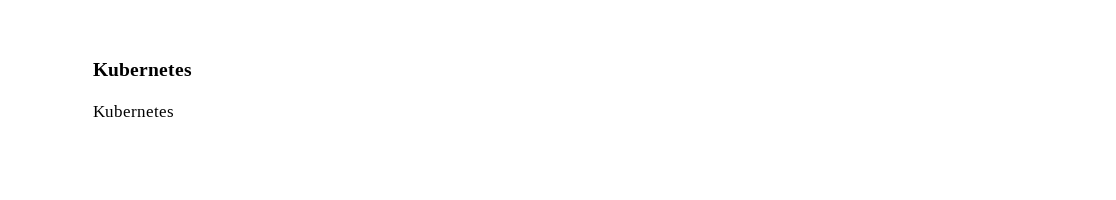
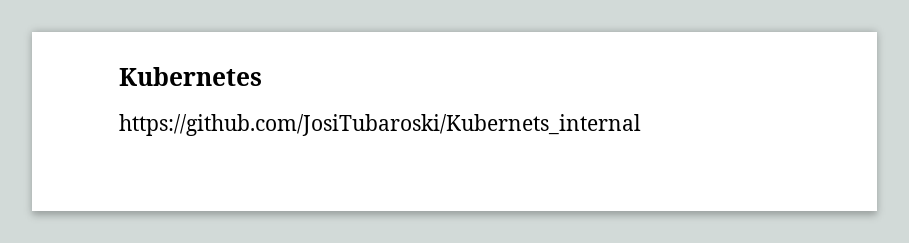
[93,105,174,117] Kubernetes -> [119,114,641,136] https://github.com/JosiTubaroski/Kubernets_internal

